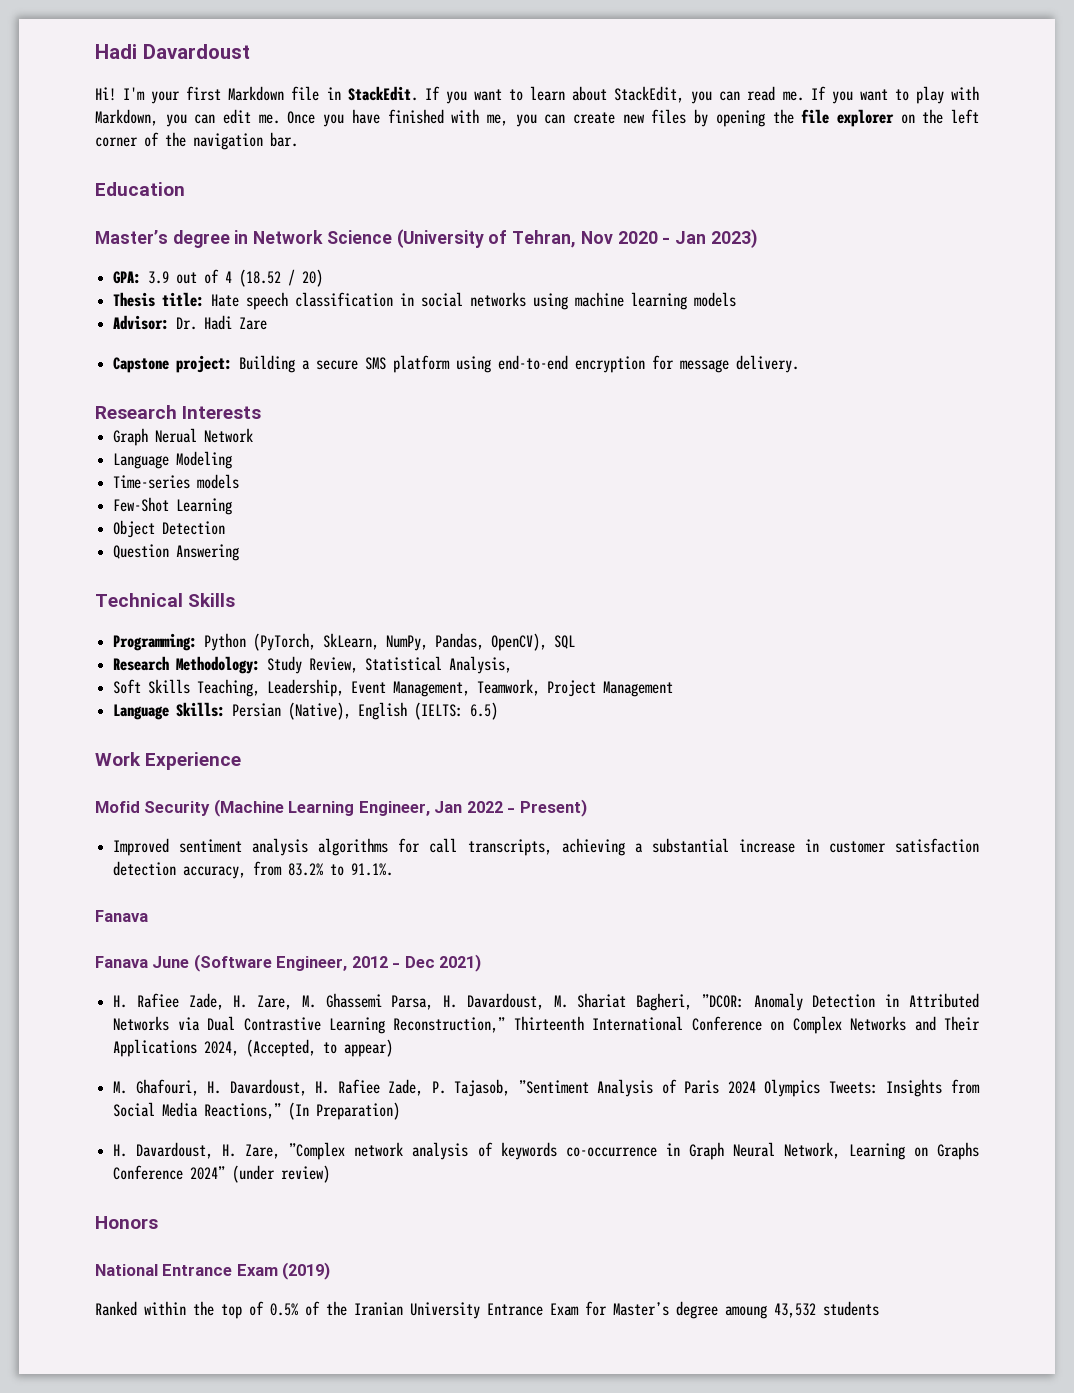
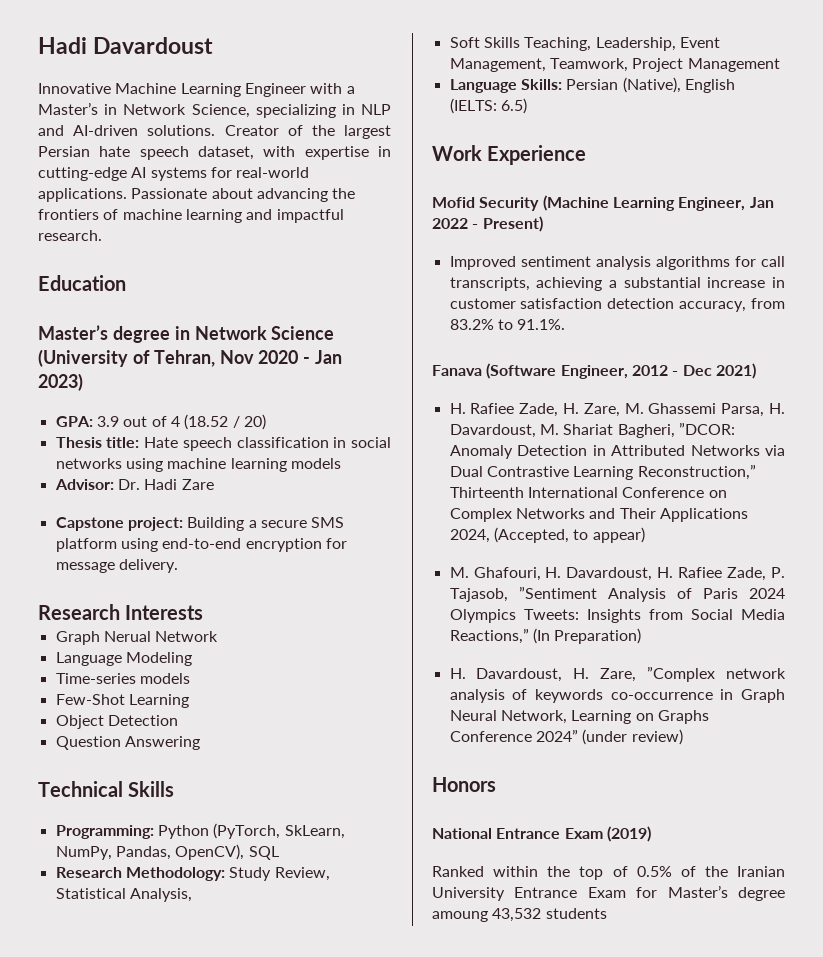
[95,86,980,104] [95,109,979,127] [95,132,298,150] Hi! I'm your first Markdown file in StackEdit. If you want to learn about StackEdit, you can read me. If you want to play with Markdown, you can edit me. Once you have finished with me, you can create new files by opening the file explorer on the left corner of the navigation bar. -> [38,83,355,97] [38,102,392,118] [38,125,392,139] [38,146,391,160] [38,167,310,181] [38,188,356,202] [38,209,344,223] [38,230,102,241] Innovative Machine Learning Engineer with a Master’s in Network Science, specializing in NLP and AI-driven solutions. Creator of the largest Persian hate speech dataset, with expertise in cutting-edge AI systems for real-world applications. Passionate about advancing the frontiers of machine learning and impactful research.
[95,956,190,968] // Fanava June -> (482, 370) none

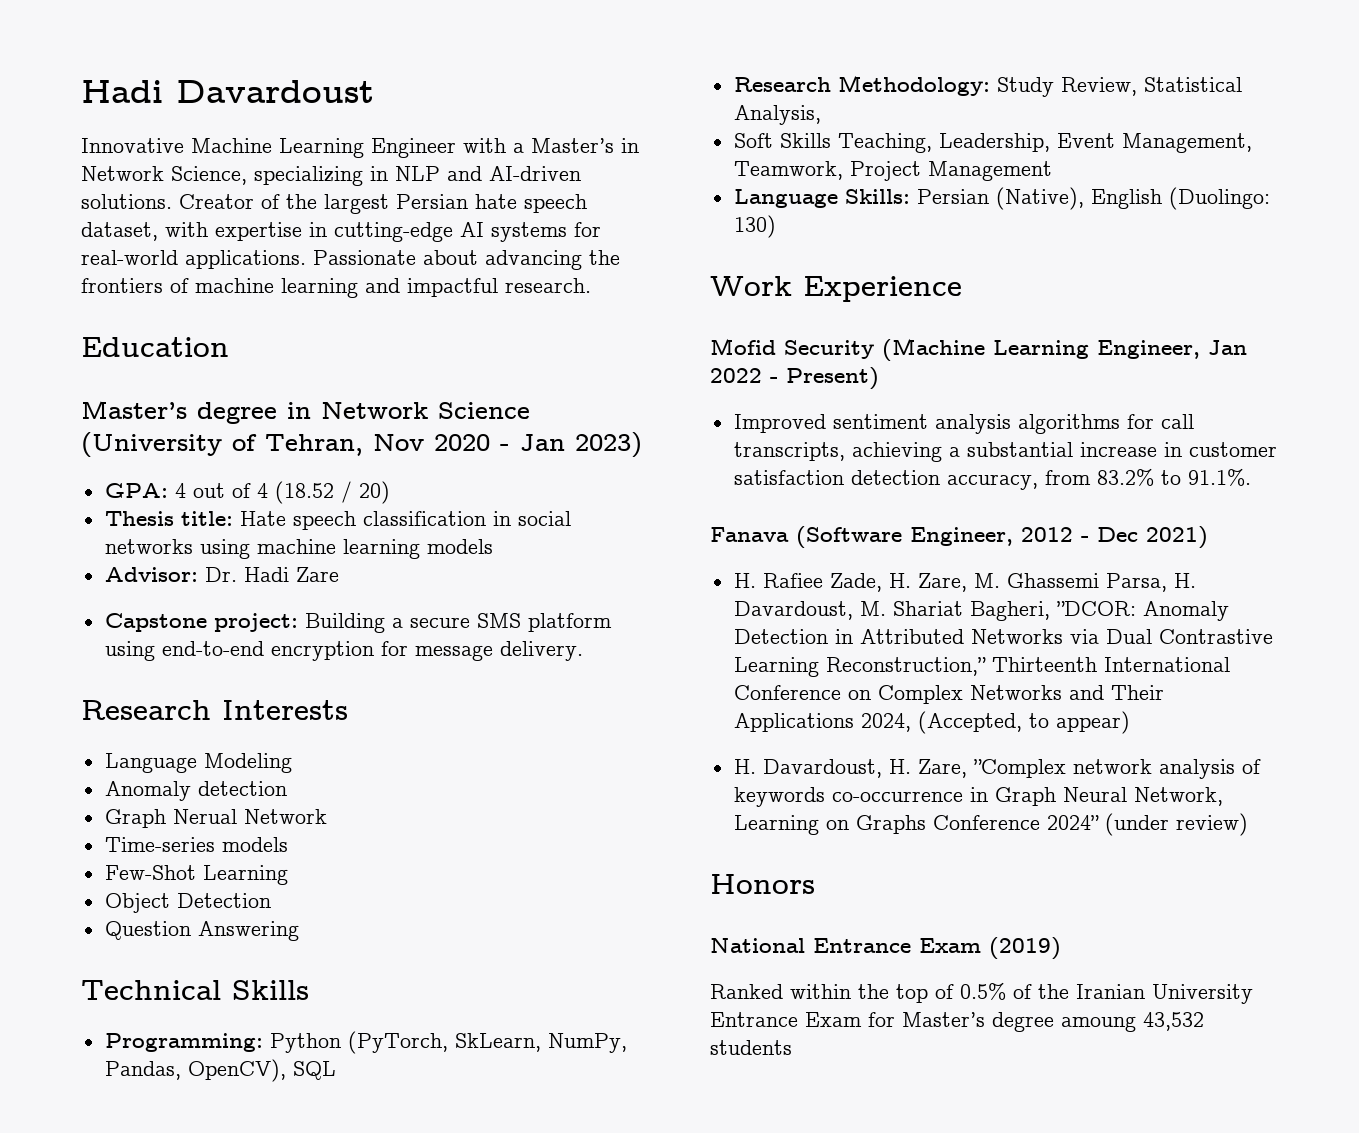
[96,416,119,427] 3.9 -> [174,483,186,498] 4
(204, 612) none -> [104,753,292,773] [104,781,287,801] // Language Modeling // Anomaly detection
[55,652,192,666] // Language Modeling -> (327, 816) none
[449,98,527,114] (IELTS: 6.5) -> [1168,187,1270,210] [733,215,776,238] (Duolingo: 130)
[449,567,785,581] [449,586,785,602] [449,609,785,623] [449,628,642,644] // M. Ghafouri, H. Davardoust, H. Rafiee Zade, P. Tajasob, ”Sentiment Analysis of Paris 2024 Olympics Tweets: Insights from Social Media Reactions,” (In Preparation) -> (1130, 722) none

